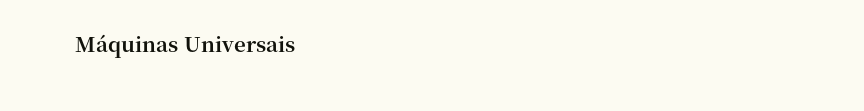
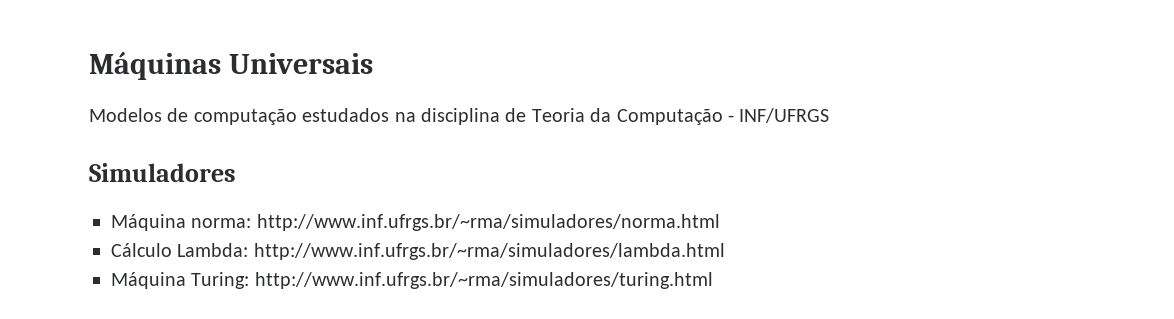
(295, 44) none -> [89,108,830,125] [89,163,236,182] [111,214,720,231] [111,243,725,260] [111,272,713,289] // Modelos de computação estudados na disciplina de Teoria da Computação - INF/UFRGS // Simuladores // Máquina norma: http://www.inf.ufrgs.br/~rma/simuladores/norma.html // Cálculo Lambda: http://www.inf.ufrgs.br/~rma/simuladores/lambda.html // Máquina Turing: http://www.inf.ufrgs.br/~rma/simuladores/turing.html

